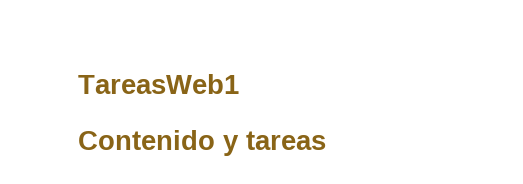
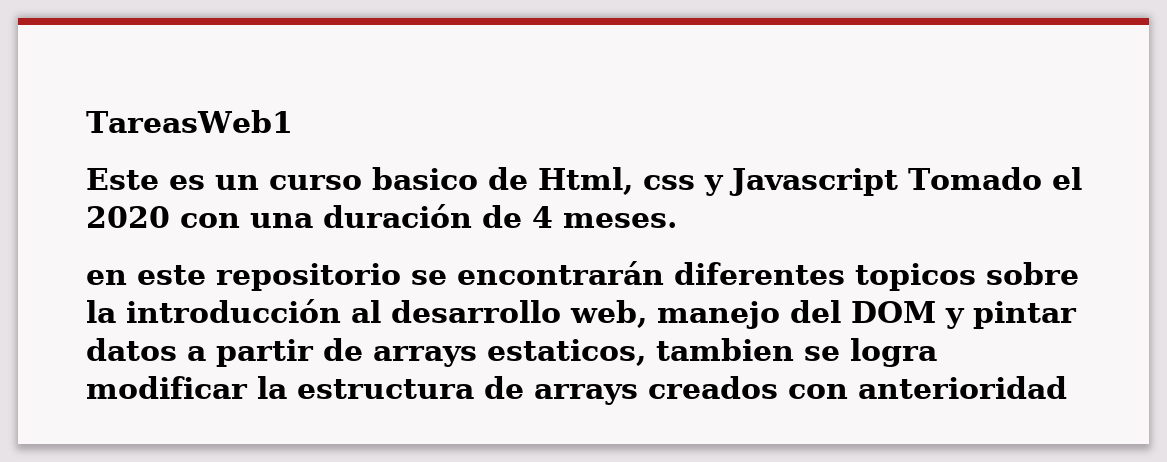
[78,130,326,156] Contenido y tareas -> [86,167,1082,196] [86,204,677,228] [86,261,1079,291] [86,299,1077,329] [86,338,937,367] [86,376,1067,405] Este es un curso basico de Html, css y Javascript Tomado el 2020 con una duración de 4 meses. // en este repositorio se encontrarán diferentes topicos sobre la introducción al desarrollo web, manejo del DOM y pintar datos a partir de arrays estaticos, tambien se logra modificar la estructura de arrays creados con anterioridad

